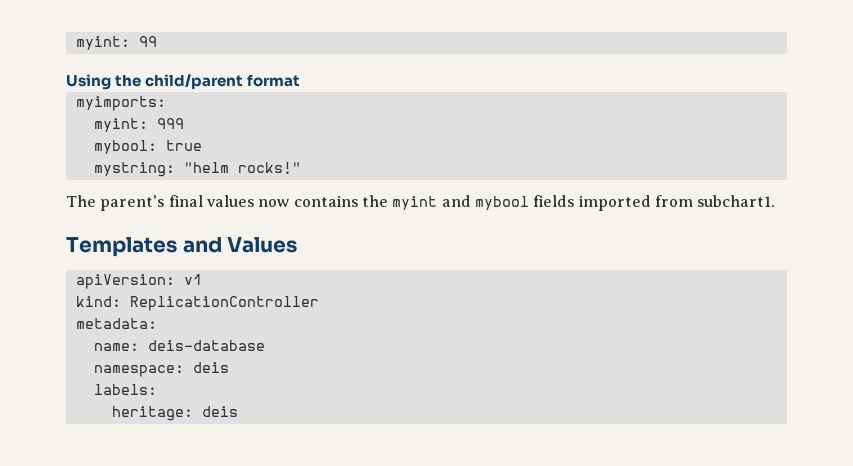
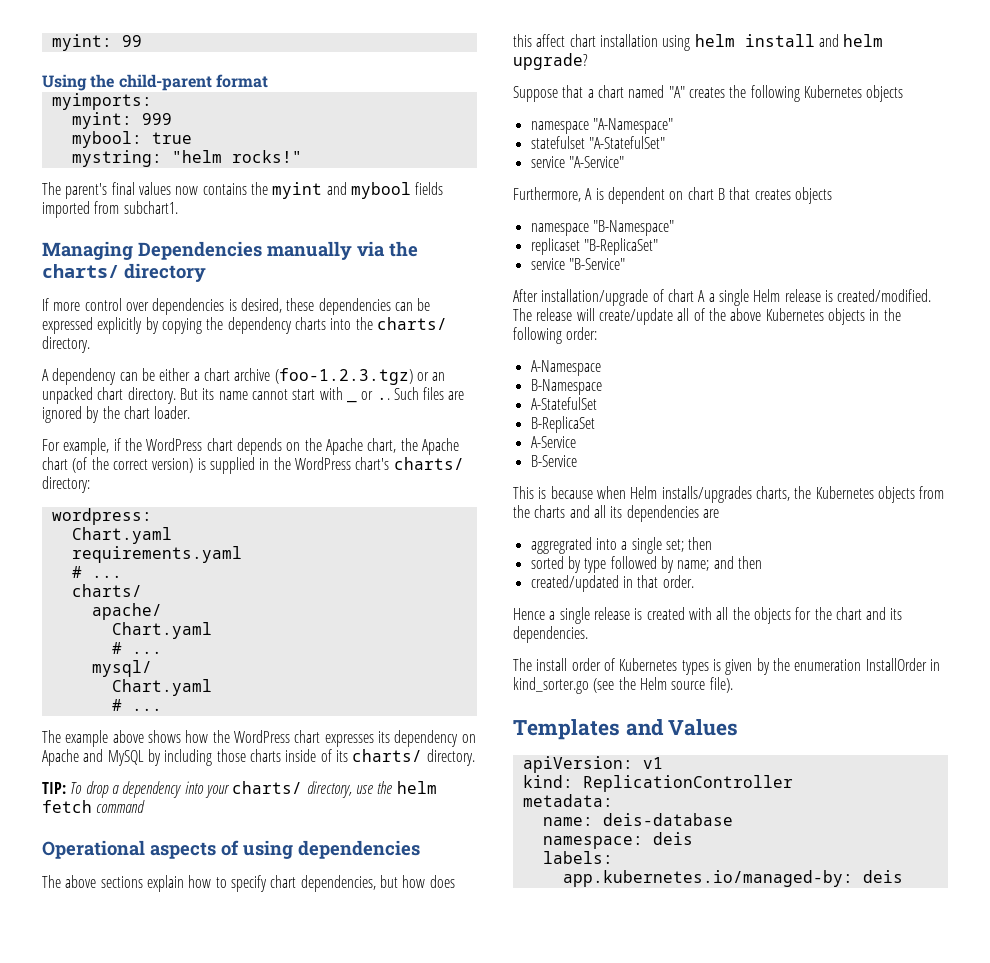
[145,74,244,89] child/parent -> [118,74,212,91] child-parent
(776, 201) none -> [42,241,418,260] [42,263,206,282] [42,298,431,315] [42,317,447,334] [42,336,90,353] [42,368,446,385] [42,387,343,404] [346,400,357,403] [361,387,465,400] [42,406,191,423] [42,438,459,455] [42,457,464,474] [42,476,90,493] [51,508,152,525] [71,527,172,544] [71,546,242,563] [71,566,122,578] [71,584,142,597] [91,603,162,620] [111,622,212,639] [111,642,162,654] [91,660,152,677] [111,679,212,696] [111,699,162,711] [42,730,476,747] [42,749,475,766] [42,781,437,798] [42,800,146,813] [42,840,420,859] [42,875,455,892] [513,34,884,51] [513,53,588,70] [513,85,904,102] [530,118,673,134] [530,136,665,149] [530,156,624,168] [513,187,832,204] [530,220,674,236] [530,238,658,255] [530,258,625,270] [513,289,932,306] [513,308,901,325] [513,327,598,344] [530,360,601,376] [530,379,602,395] [530,397,597,410] [530,416,595,433] [530,436,576,448] [530,455,577,467] [513,486,945,503] [513,505,719,522] [530,537,713,554] [530,556,762,573] [530,575,694,592] [513,607,903,624] [513,626,588,643] [513,658,940,675] [513,677,733,694] // Managing Dependencies manually via the charts/ directory // If more control over dependencies is desired, these dependencies can be expressed explicitly by copying the dependency charts into the charts/ directory. // A dependency can be either a chart archive (foo-1.2.3.tgz) or an unpacked chart directory. But its name cannot start with _ or .. Such files are ignored by the chart loader. // For example, if the WordPress chart depends on the Apache chart, the Apache chart (of the correct version) is supplied in the WordPress chart's charts/ directory: // wordpress: // Chart.yaml // requirements.yaml // # ... // charts/ // apache/ // Chart.yaml // # ... // mysql/ // Chart.yaml // # ... // The example above shows how the WordPress chart expresses its dependency on Apache and MySQL by including those charts inside of its charts/ directory. // TIP: To drop a dependency into your charts/ directory, use the helm fetch command // Operational aspects of using dependencies // The above sections explain how to specify chart dependencies, but how does this affect chart installation using helm install and helm upgrade? // Suppose that a chart named "A" creates the following Kubernetes objects // namespace "A-Namespace" // statefulset "A-StatefulSet" // service "A-Service" // Furthermore, A is dependent on chart B that creates objects // namespace "B-Namespace" // replicaset "B-ReplicaSet" // service "B-Service" // After installation/upgrade of chart A a single Helm release is created/modified. The release will create/update all of the above Kubernetes objects in the following order: // A-Namespace // B-Namespace // A-StatefulSet // B-ReplicaSet // A-Service // B-Service // This is because when Helm installs/upgrades charts, the Kubernetes objects from the charts and all its dependencies are // aggregrated into a single set; then // sorted by type followed by name; and then // created/updated in that order. // Hence a single release is created with all the objects for the chart and its dependencies. // The install order of Kubernetes types is given by the enumeration InstallOrder in kind_sorter.go (see the Helm source file).
[111,406,193,421] heritage: -> [562,870,853,887] app.kubernetes.io/managed-by:

